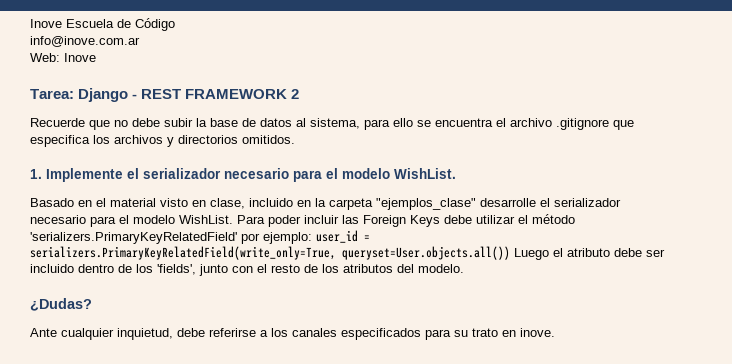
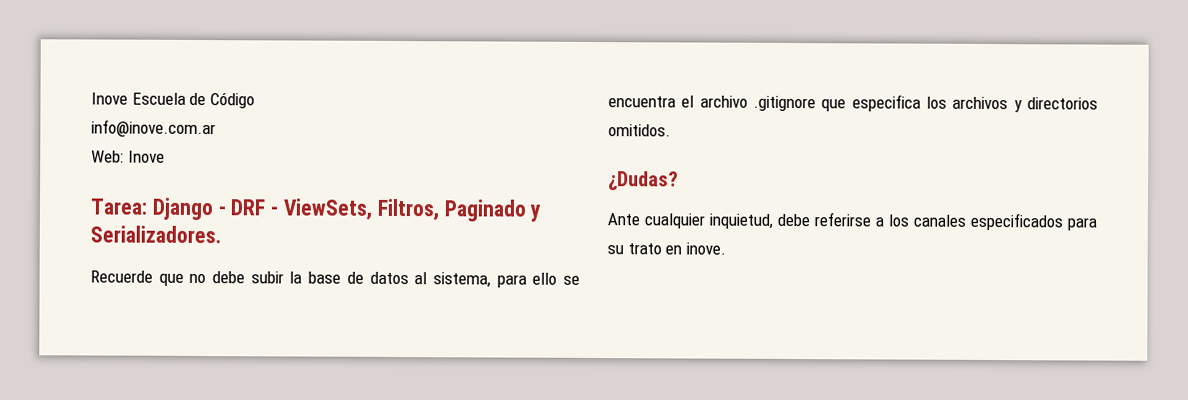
[141,89,300,99] REST FRAMEWORK 2 -> [230,198,542,222] [90,225,221,244] DRF - ViewSets, Filtros, Paginado y Serializadores.
[30,168,456,182] [30,198,621,210] [30,214,575,227] [30,230,370,244] [30,246,665,260] [30,264,464,276] // 1. Implemente el serializador necesario para el modelo WishList. // Basado en el material visto en clase, incluido en la carpeta "ejemplos_clase" desarrolle el serializador necesario para el modelo WishList. Para poder incluir las Foreign Keys debe utilizar el método 'serializers.PrimaryKeyRelatedField' por ejemplo: user_id = serializers.PrimaryKeyRelatedField(write_only=True, queryset=User.objects.all()) Luego el atributo debe ser incluido dentro de los 'fields', junto con el resto de los atributos del modelo. -> (671, 130) none

